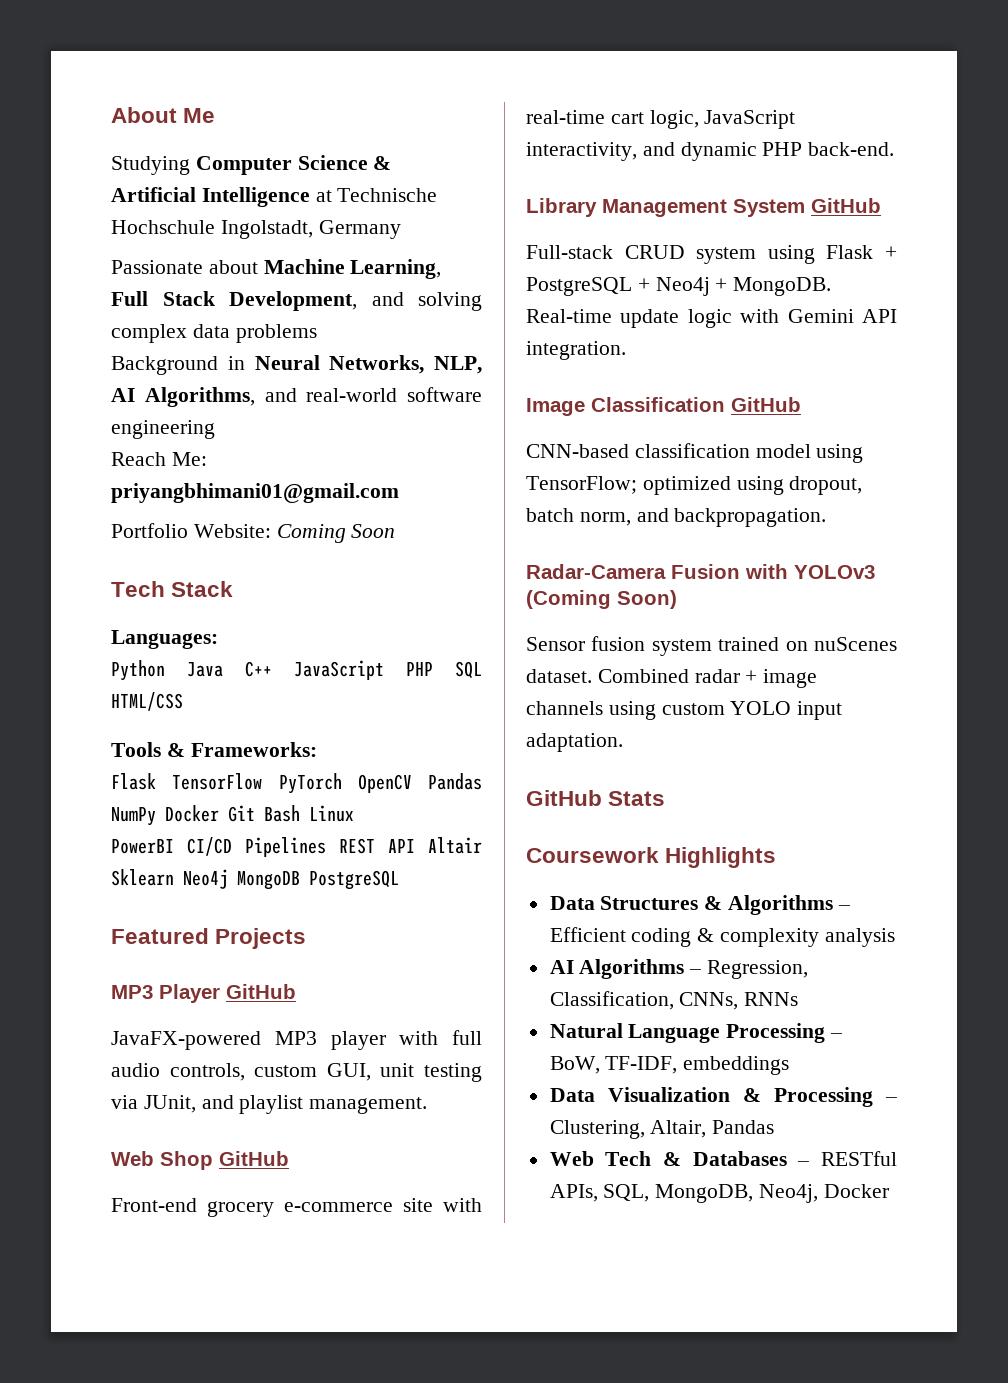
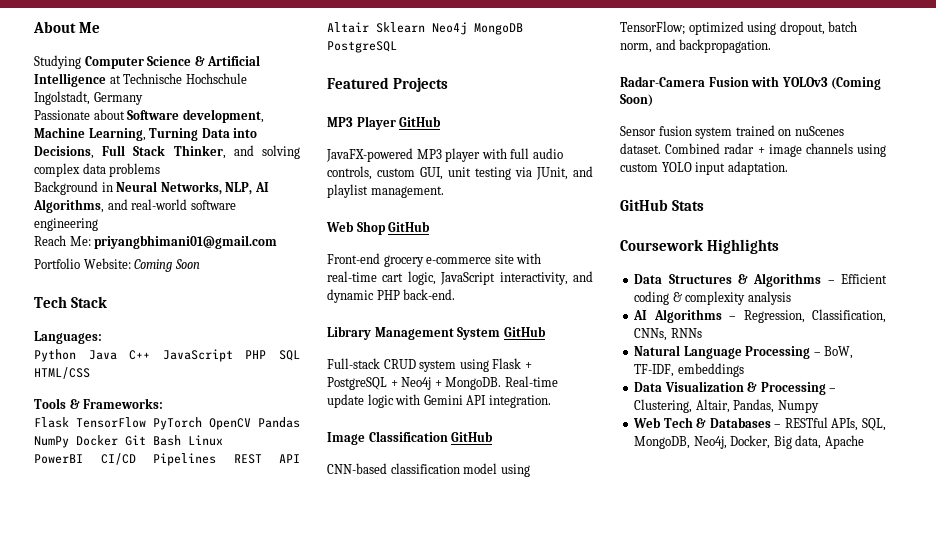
[263,259,442,279] Machine Learning, -> [127,109,264,123] [34,127,258,141] [34,146,94,159] Software development, Machine Learning, Turning Data into Decisions,
[229,291,357,311] Development, -> [173,145,226,159] Thinker,
[712,1120,775,1134] Pandas -> [733,399,819,413] Pandas, Numpy
[823,1184,889,1198] Docker -> [730,435,864,449] Docker, Big data, Apache

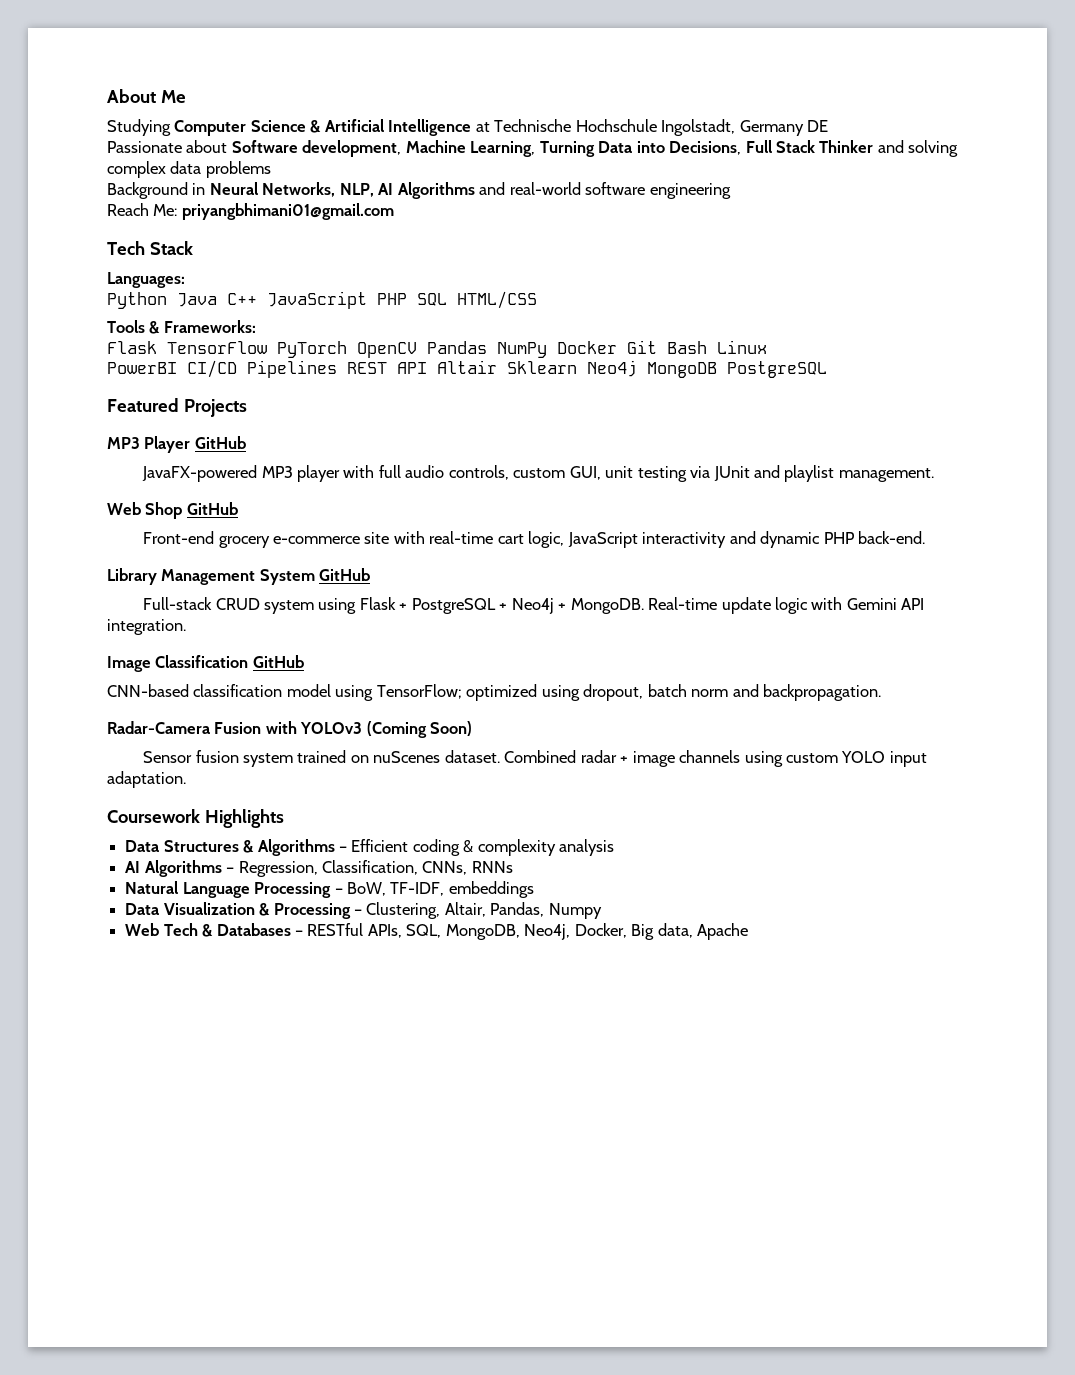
(143, 98) none -> [807,120,829,132] DE
[173,145,226,159] Thinker, -> [819,140,874,153] Thinker
[33,199,104,213] Algorithms, -> [397,182,475,199] Algorithms
[34,258,200,272] // Portfolio Website: Coming Soon -> (394, 211) none
[536,167,568,180] JUnit, -> [713,466,750,481] JUnit
[499,272,568,285] interactivity, -> [642,532,727,548] interactivity
[620,43,652,53] norm, -> [691,689,729,697] norm
[620,199,705,211] // GitHub Stats -> (186, 779) none

